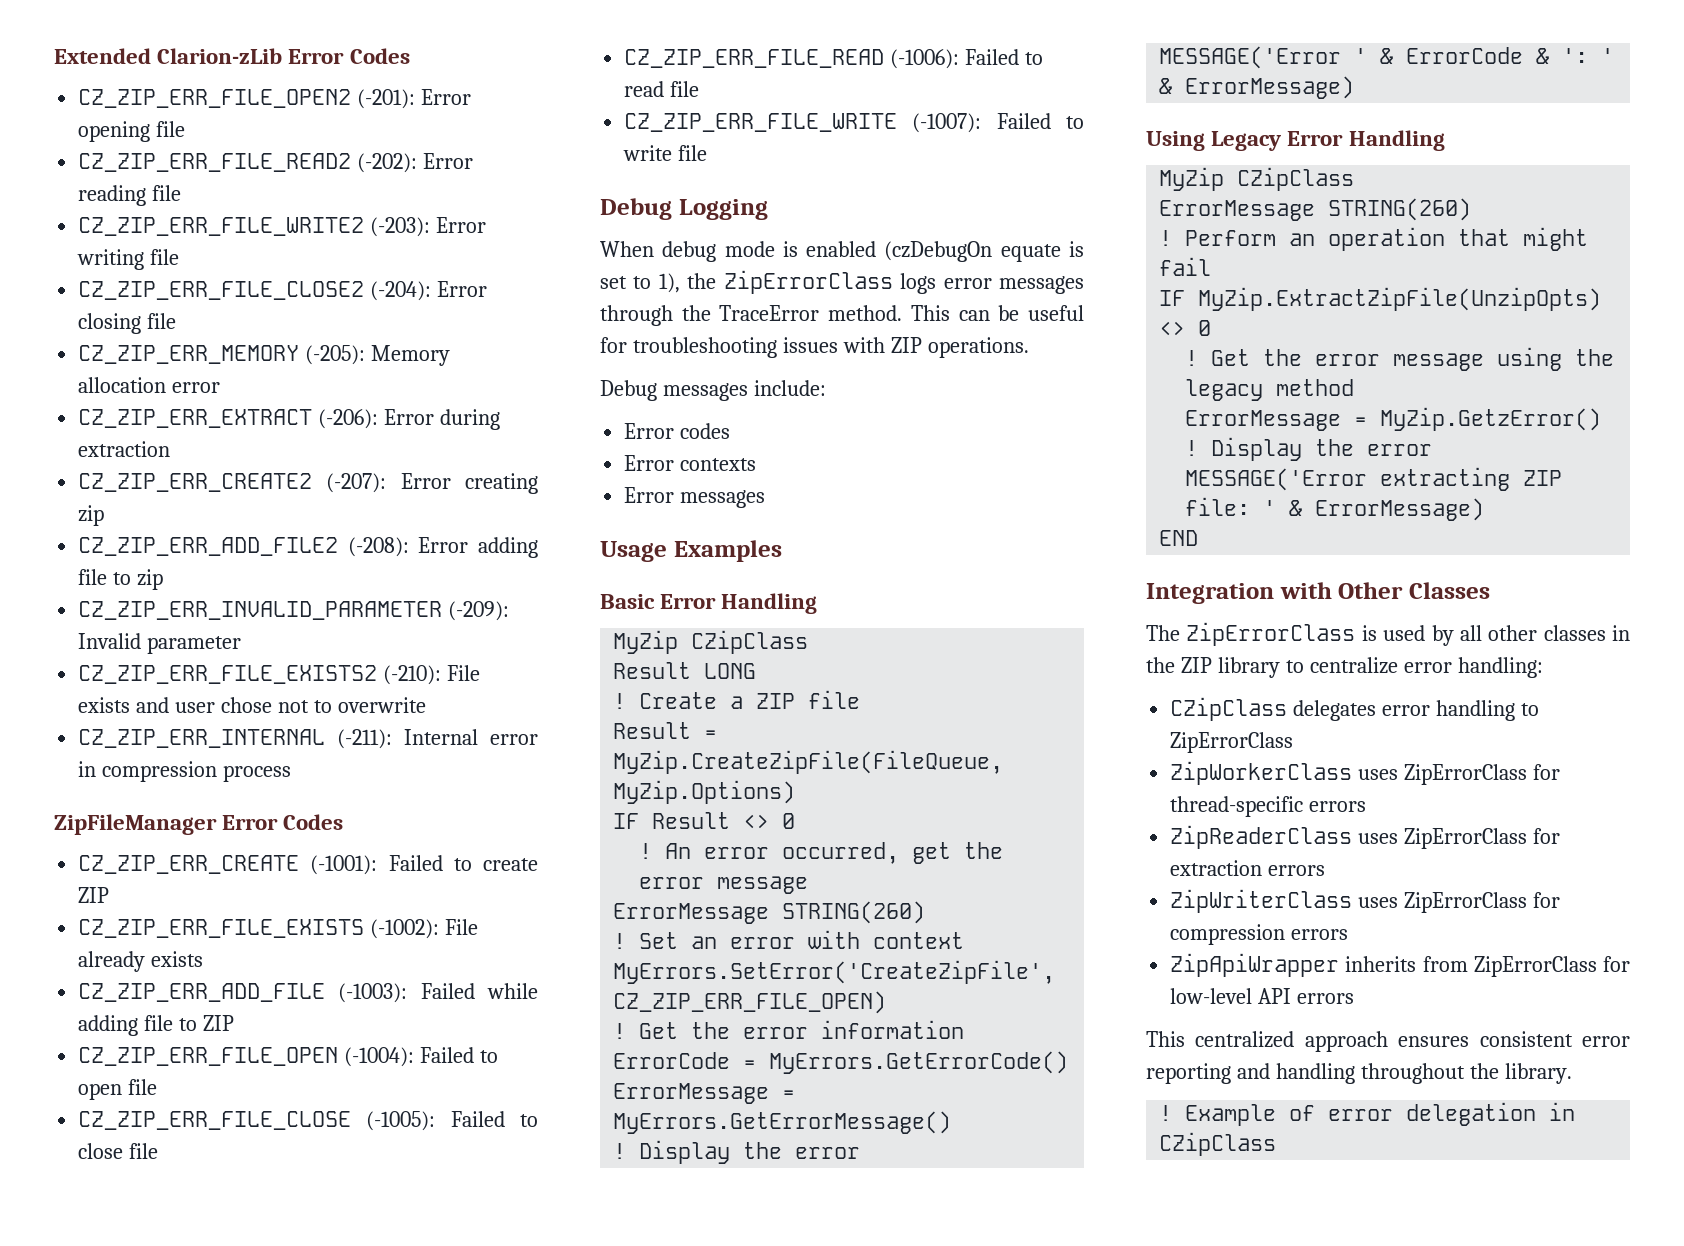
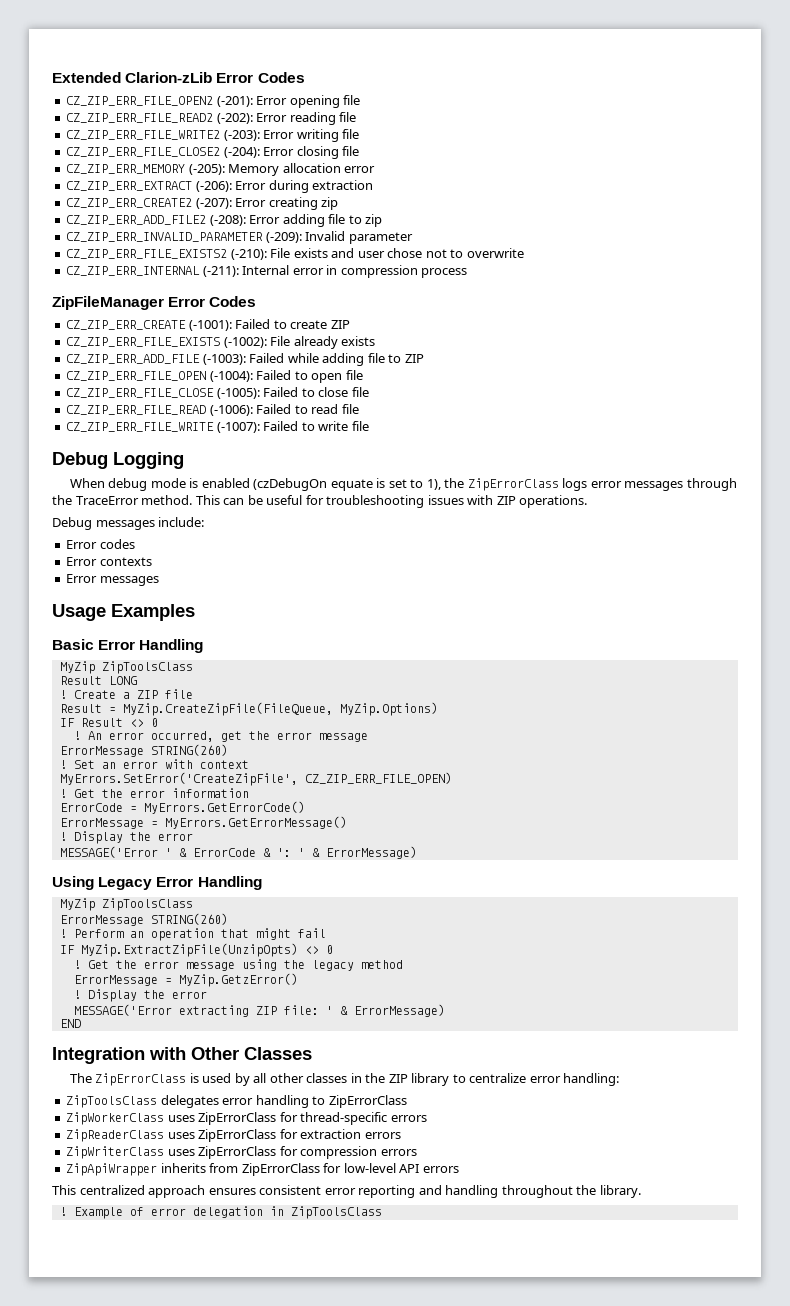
[691,630,809,654] CZipClass -> [101,661,193,674] ZipToolsClass
[1237,167,1355,191] CZipClass -> [101,898,193,911] ZipToolsClass
[1170,697,1288,721] CZipClass -> [66,1095,158,1108] ZipToolsClass
[1159,1132,1277,1156] CZipClass -> [290,1206,382,1219] ZipToolsClass

